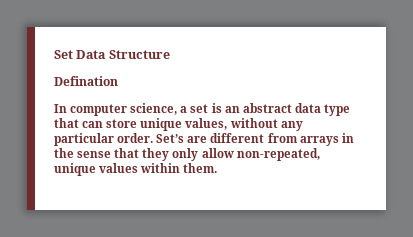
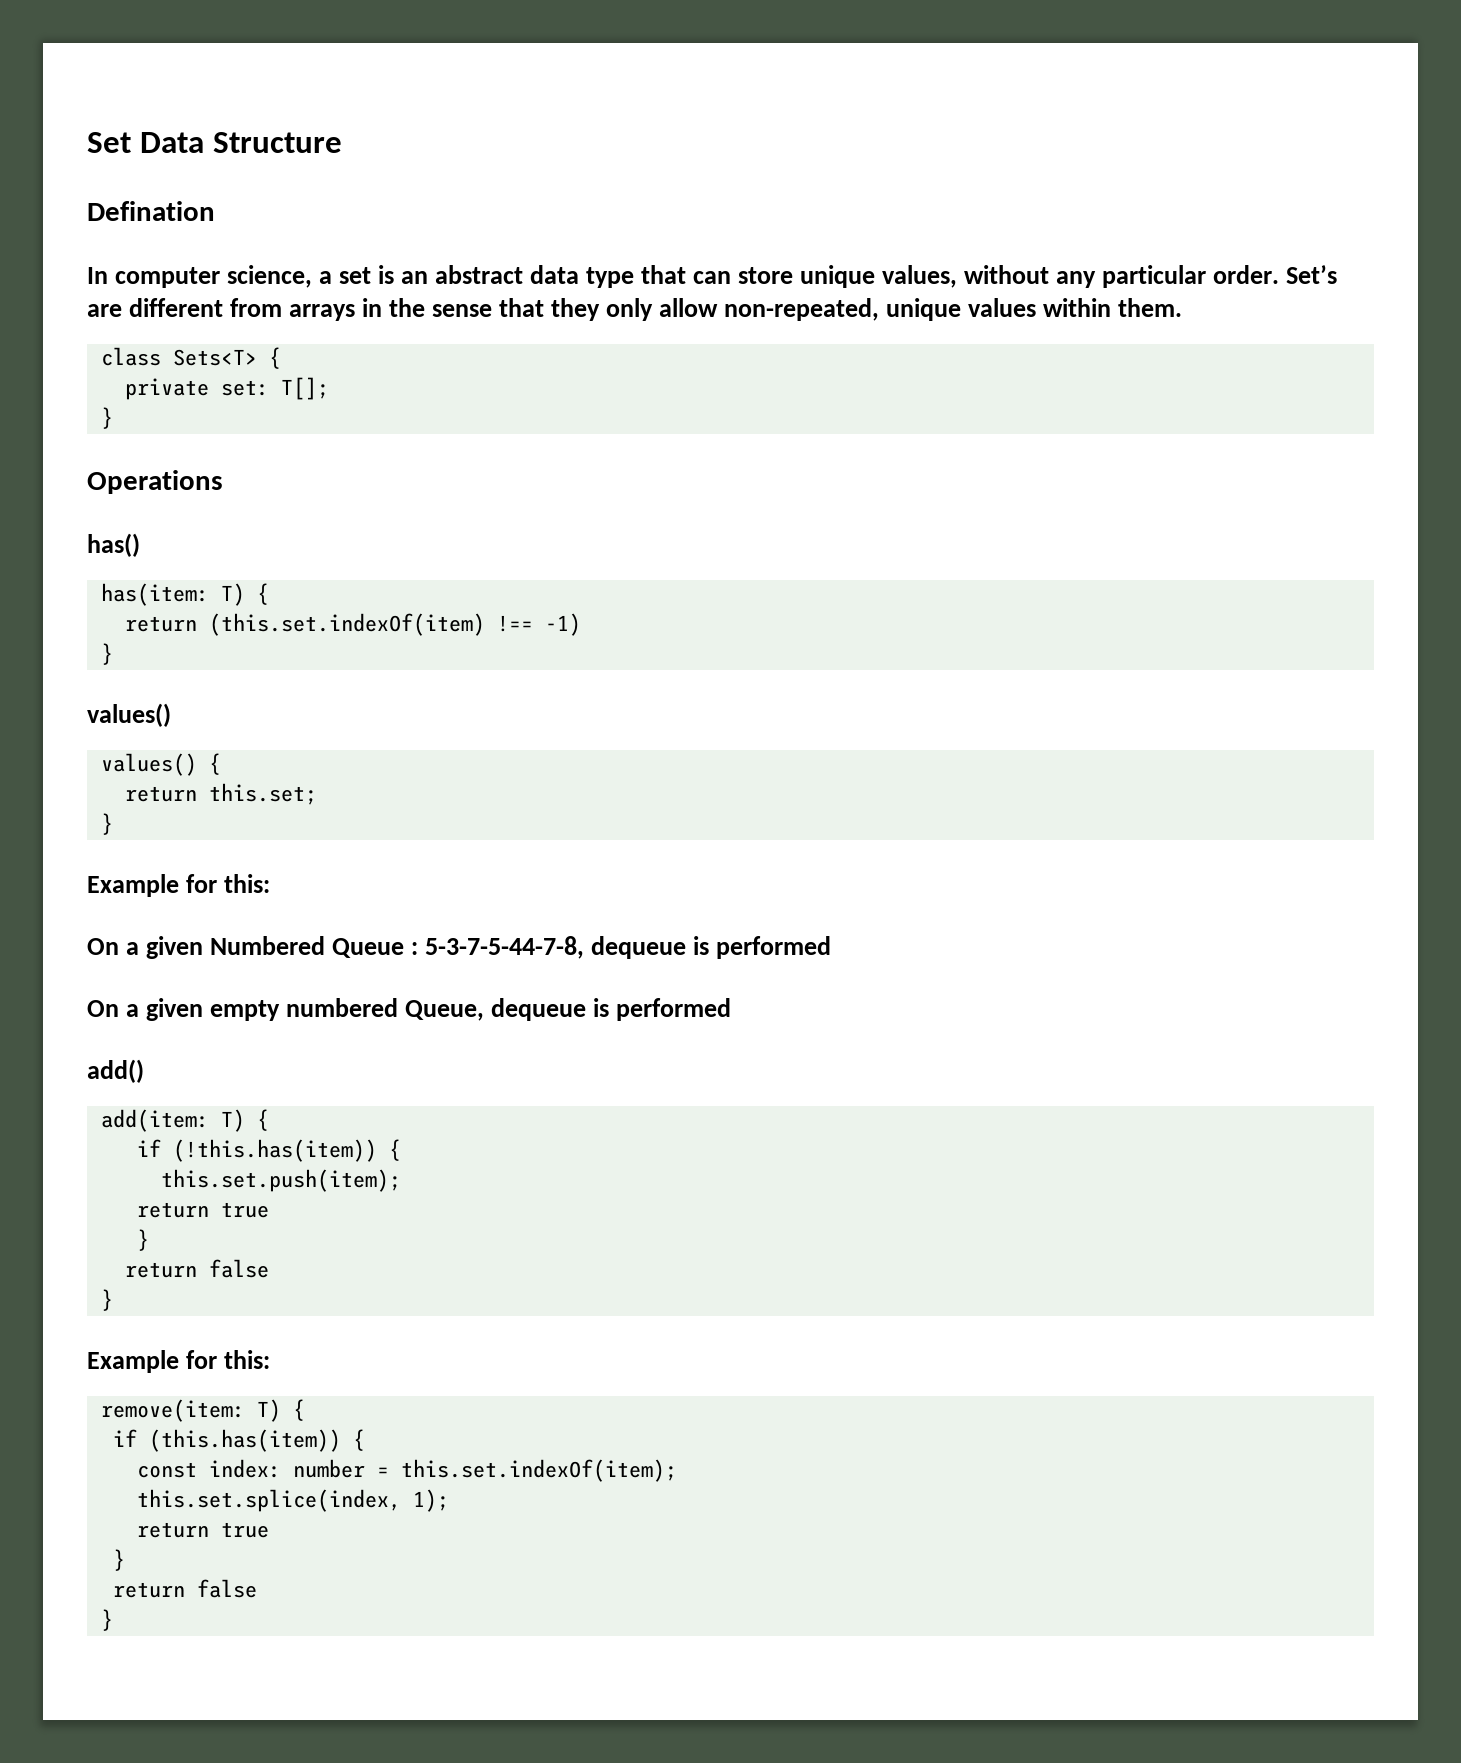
(218, 168) none -> [100,347,281,369] [124,377,329,400] [100,407,113,429] [87,470,223,494] [87,533,140,557] [100,583,269,606] [124,613,581,636] [100,643,113,665] [87,703,171,727] [100,753,221,776] [124,783,317,805] [100,813,113,835] [87,874,271,897] [87,936,832,959] [87,998,732,1021] [87,1059,144,1083] [100,1109,269,1132] [136,1139,401,1162] [160,1169,401,1192] [136,1202,269,1218] [136,1229,149,1251] [124,1259,269,1278] [100,1289,113,1311] [87,1350,271,1373] [100,1399,305,1422] [112,1429,365,1452] [136,1459,677,1482] [136,1489,449,1512] [136,1522,269,1538] [112,1549,125,1571] [112,1579,257,1598] [100,1609,113,1631] // class Sets<T> { // private set: T[]; // } // Operations // has() // has(item: T) { // return (this.set.indexOf(item) !== -1) // } // values() // values() { // return this.set; // } // Example for this: // On a given Numbered Queue : 5-3-7-5-44-7-8, dequeue is performed // On a given empty numbered Queue, dequeue is performed // add() // add(item: T) { // if (!this.has(item)) { // this.set.push(item); // return true // } // return false // } // Example for this: // remove(item: T) { // if (this.has(item)) { // const index: number = this.set.indexOf(item); // this.set.splice(index, 1); // return true // } // return false // }

